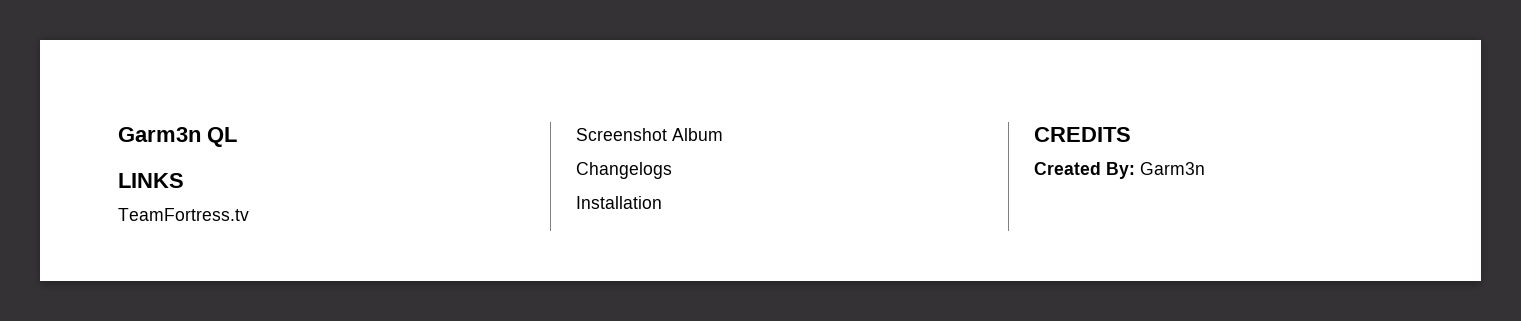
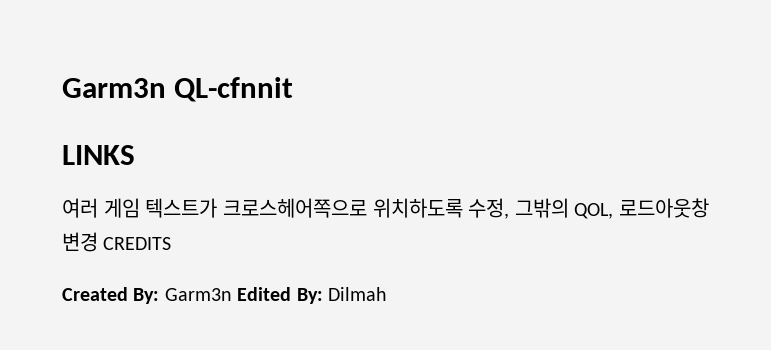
[118,127,237,147] Garm3n QL -> [62,77,294,102] Garm3n QL-cfnnit
[118,208,249,221] [576,128,723,141] [576,162,672,179] [576,196,662,209] TeamFortress.tv // Screenshot Album // Changelogs // Installation // -> [62,198,709,219] [62,232,98,252] 여러 게임 텍스트가 크로스헤어쪽으로 위치하도록 수정, 그밖의 QOL, 로드아웃창 변경
(1205, 168) none -> [237,287,387,304] Edited By: Dilmah

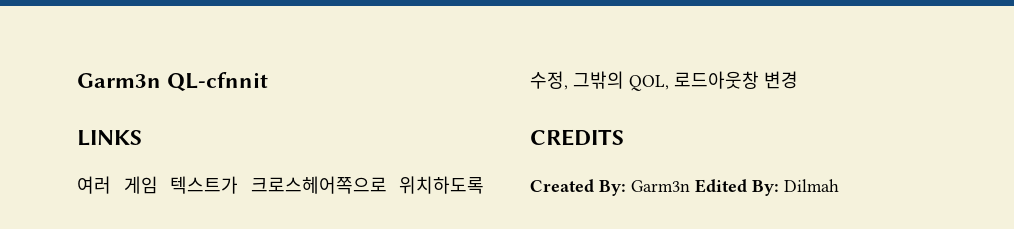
(98, 242) none -> (798, 80) //

